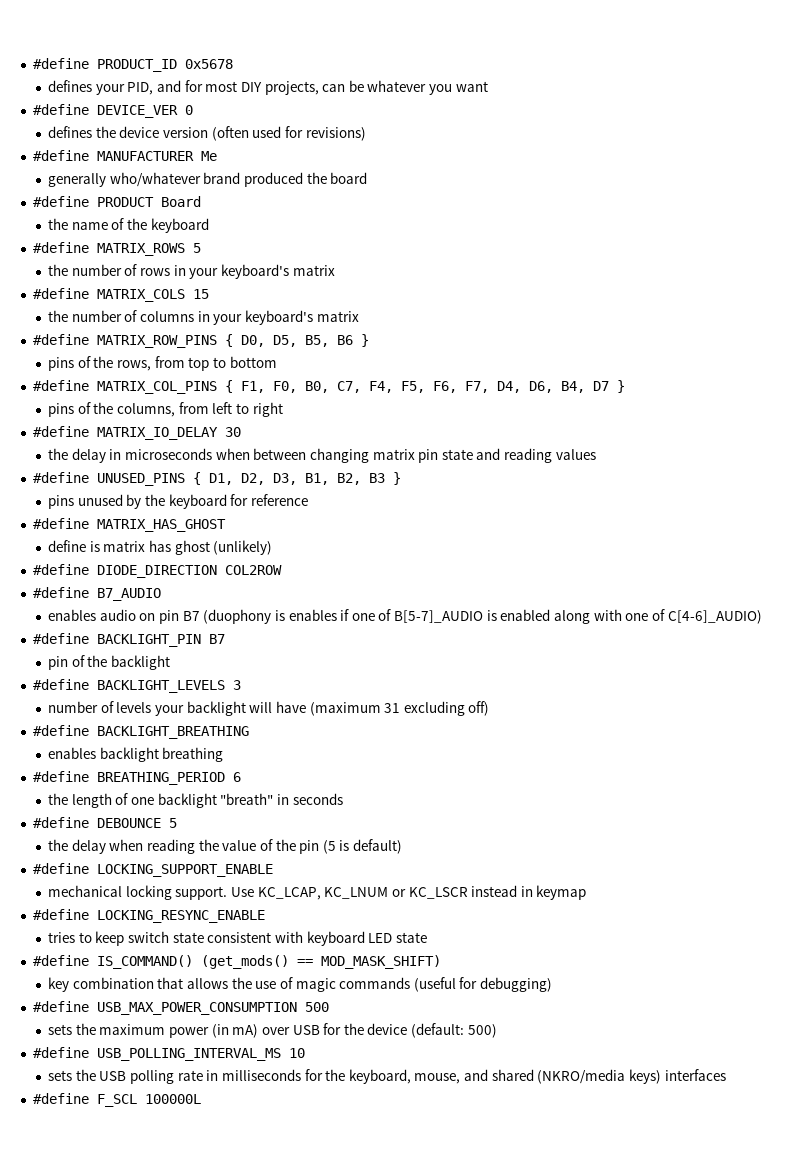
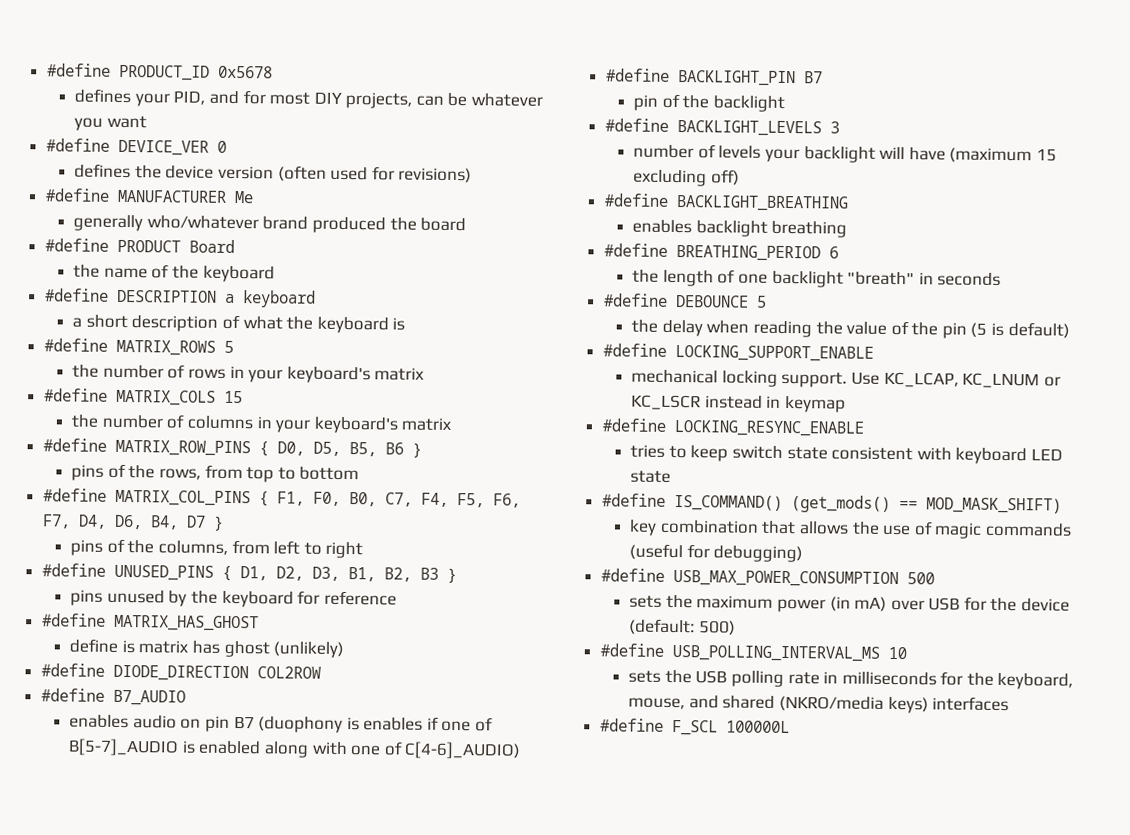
(209, 225) none -> [44,288,316,308] [72,314,406,334] // #define DESCRIPTION a keyboard // a short description of what the keyboard is
[32,426,241,440] [48,448,596,463] // #define MATRIX_IO_DELAY 30 // the delay in microseconds when between changing matrix pin state and reading values -> (364, 550) none
[384,703,401,713] 31 -> [1035,148,1057,162] 15

